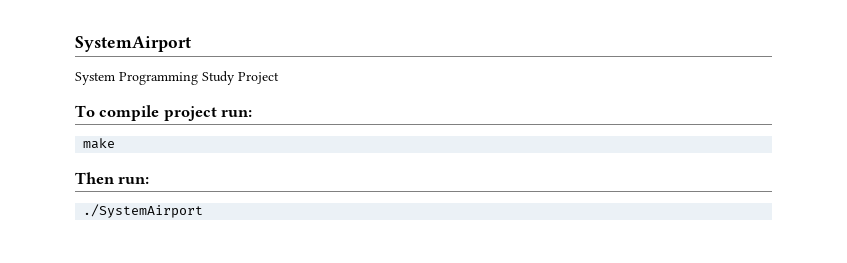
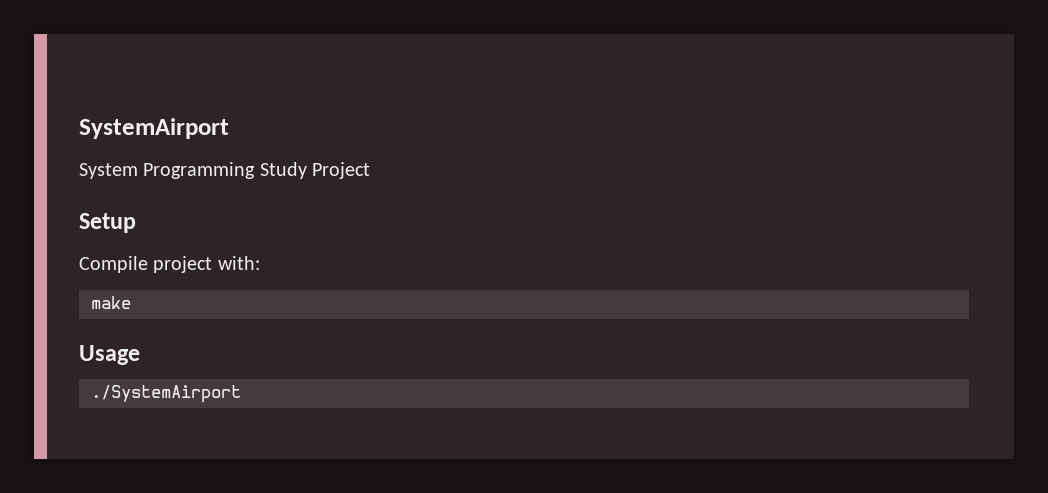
[75,105,253,121] To compile project run: -> [79,213,136,233] [79,256,260,273] Setup // Compile project with:
[75,172,150,184] Then run: -> [79,345,140,365] Usage

